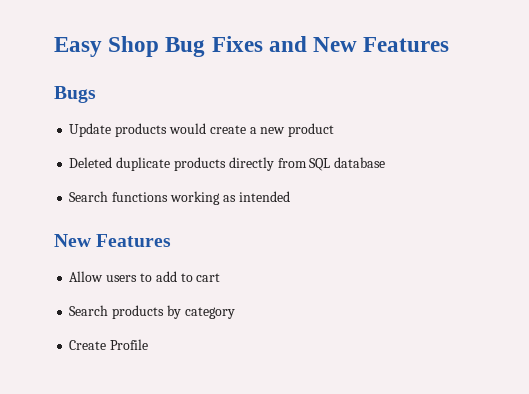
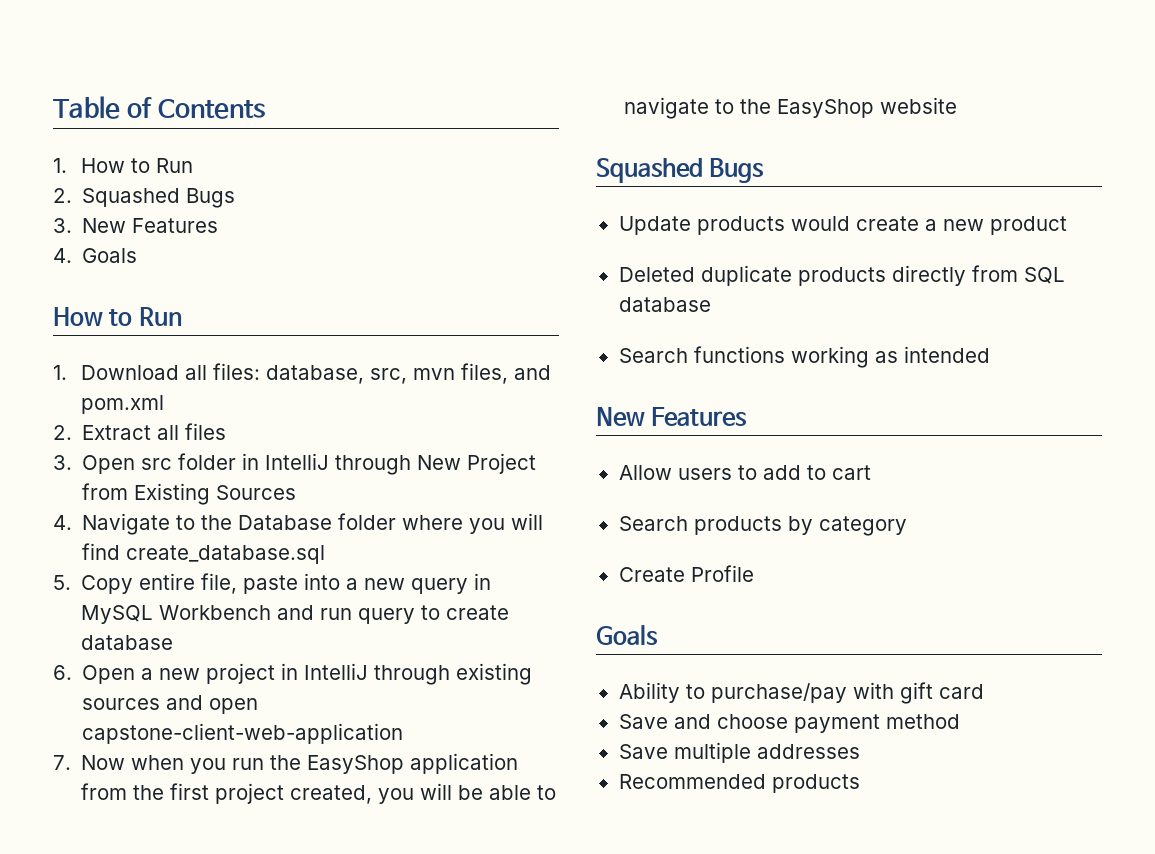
[54,36,450,57] Easy Shop Bug Fixes and New Features // -> [53,96,265,119] [53,158,193,173] [53,188,236,208] [53,218,219,233] [53,248,138,263] [53,307,182,326] [53,363,551,384] [80,395,164,414] [53,423,227,440] [53,453,537,475] [82,483,297,505] [53,513,544,535] [82,543,326,564] [53,573,492,594] [81,605,510,624] [81,635,174,650] [53,663,533,685] [82,695,259,714] [82,723,404,744] [53,753,519,774] [81,783,557,804] [624,97,958,119] [596,158,703,183] Table of Contents // 1. How to Run // 2. Squashed Bugs // 3. New Features // 4. Goals // How to Run // 1. Download all files: database, src, mvn files, and pom.xml // 2. Extract all files // 3. Open src folder in IntelliJ through New Project from Existing Sources // 4. Navigate to the Database folder where you will find create_database.sql // 5. Copy entire file, paste into a new query in MySQL Workbench and run query to create database // 6. Open a new project in IntelliJ through existing sources and open capstone-client-web-application // 7. Now when you run the EasyShop application from the first project created, you will be able to navigate to the EasyShop website // Squashed
(149, 344) none -> [596,625,658,646] [618,682,984,704] [618,714,960,733] [618,742,860,763] [618,774,860,793] // Goals // Ability to purchase/pay with gift card // Save and choose payment method // Save multiple addresses // Recommended products

